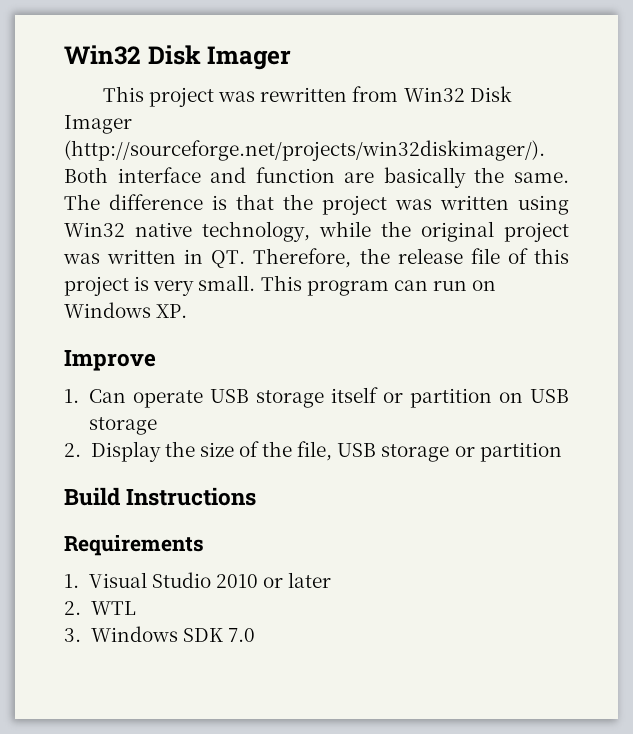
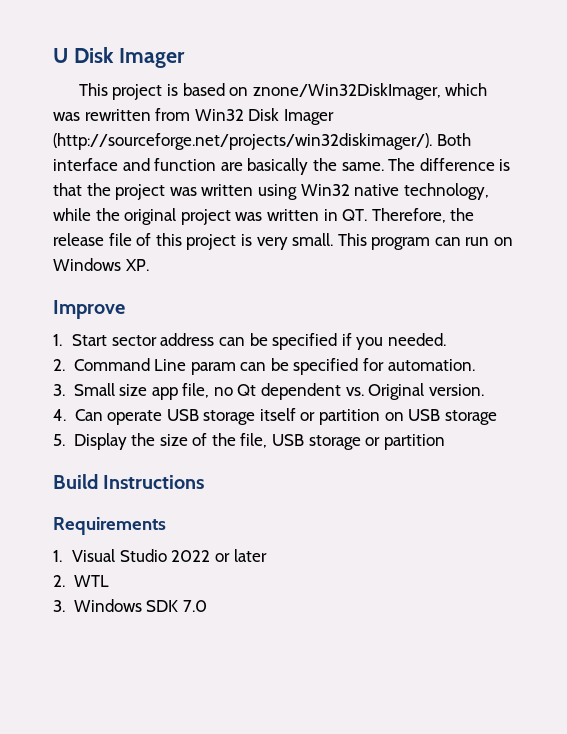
[64,45,141,65] Win32 -> [53,48,68,63] U
(215, 97) none -> [167,83,488,100] is based on znone/Win32DiskImager, which
(79, 396) none -> [72,333,446,350] [53,358,475,375] [53,383,484,400] [53,409,66,421] Start sector address can be specified if you needed. // 2. Command Line param can be specified for automation. // 3. Small size app file, no Qt dependent vs. Original version. // 4.
[64,443,81,457] 2. -> [53,434,65,446] 5.
[215,574,258,588] 2010 -> [171,550,211,562] 2022

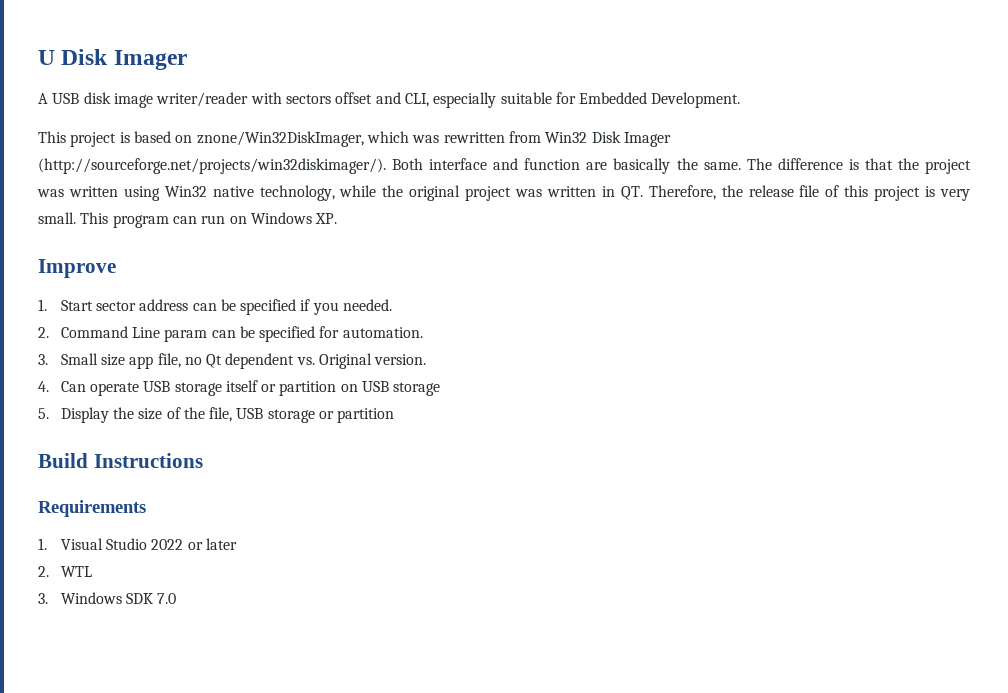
(185, 58) none -> [38,92,741,108] // A USB disk image writer/reader with sectors offset and CLI, especially suitable for Embedded Development.

